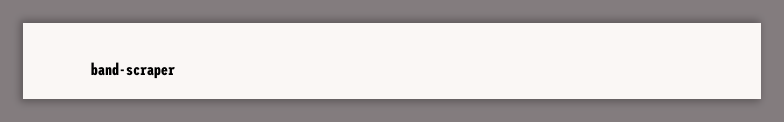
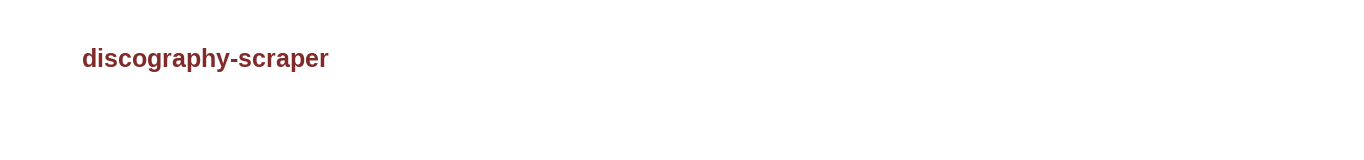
[91,62,175,79] band-scraper -> [82,48,329,72] discography-scraper

